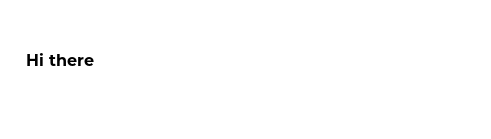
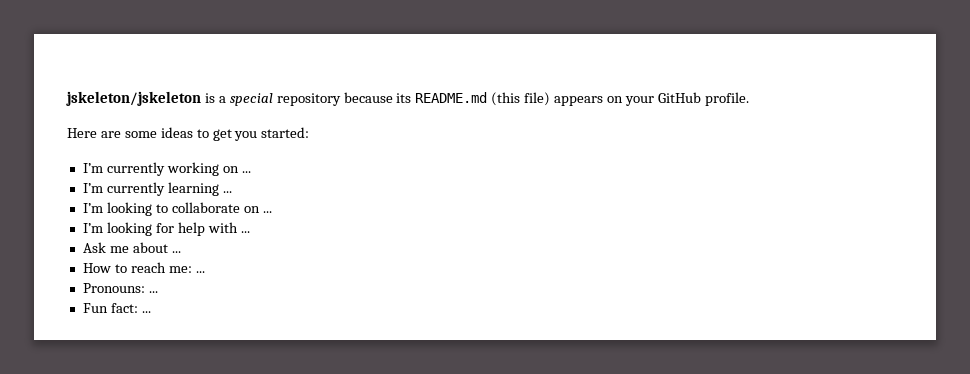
[26,53,94,66] Hi there -> [66,91,749,106] [67,127,310,141] [82,162,251,176] [82,182,232,196] [82,202,272,216] [82,222,250,236] [82,242,181,253] [82,262,205,273] [82,283,158,293] [82,303,151,313] jskeleton/jskeleton is a special repository because its README.md (this file) appears on your GitHub profile. // Here are some ideas to get you started: // I’m currently working on ... // I’m currently learning ... // I’m looking to collaborate on ... // I’m looking for help with ... // Ask me about ... // How to reach me: ... // Pronouns: ... // Fun fact: ...

